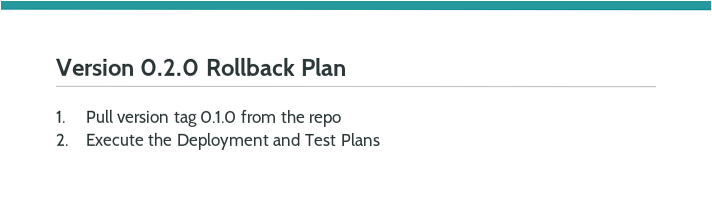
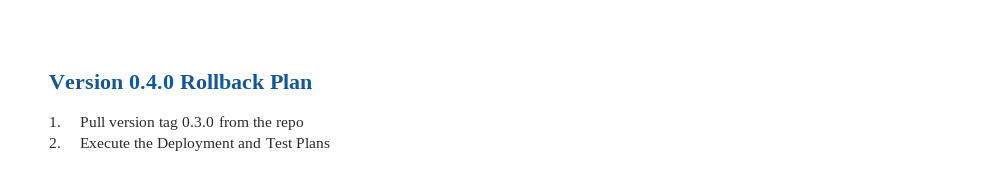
[140,58,201,76] 0.2.0 -> [129,75,174,89] 0.4.0
[199,110,237,123] 0.1.0 -> [182,117,215,127] 0.3.0

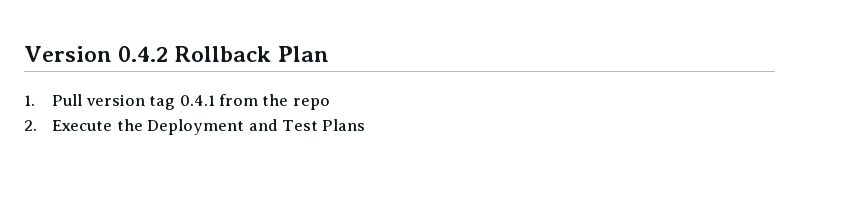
[129,75,174,89] 0.4.0 -> [118,46,169,62] 0.4.2
[182,117,215,127] 0.3.0 -> [179,95,215,106] 0.4.1

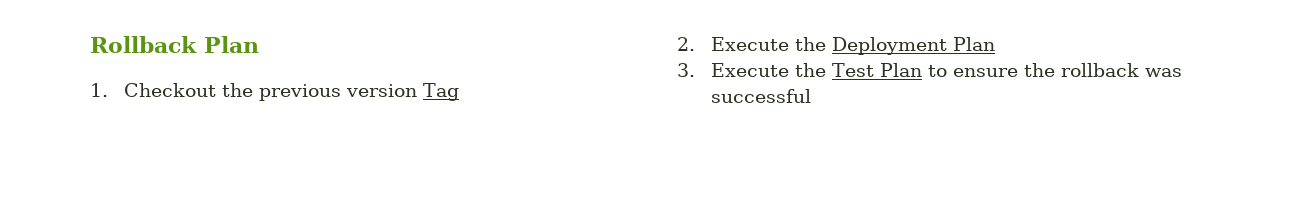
[24,46,169,62] Version 0.4.2 -> (90, 44) none
[52,94,330,110] [24,119,366,135] Pull version tag 0.4.1 from the repo // 2. Execute the Deployment and Test Plans -> [124,83,460,101] [677,37,996,55] [677,63,1183,77] [711,89,812,103] Checkout the previous version Tag // 2. Execute the Deployment Plan // 3. Execute the Test Plan to ensure the rollback was successful

